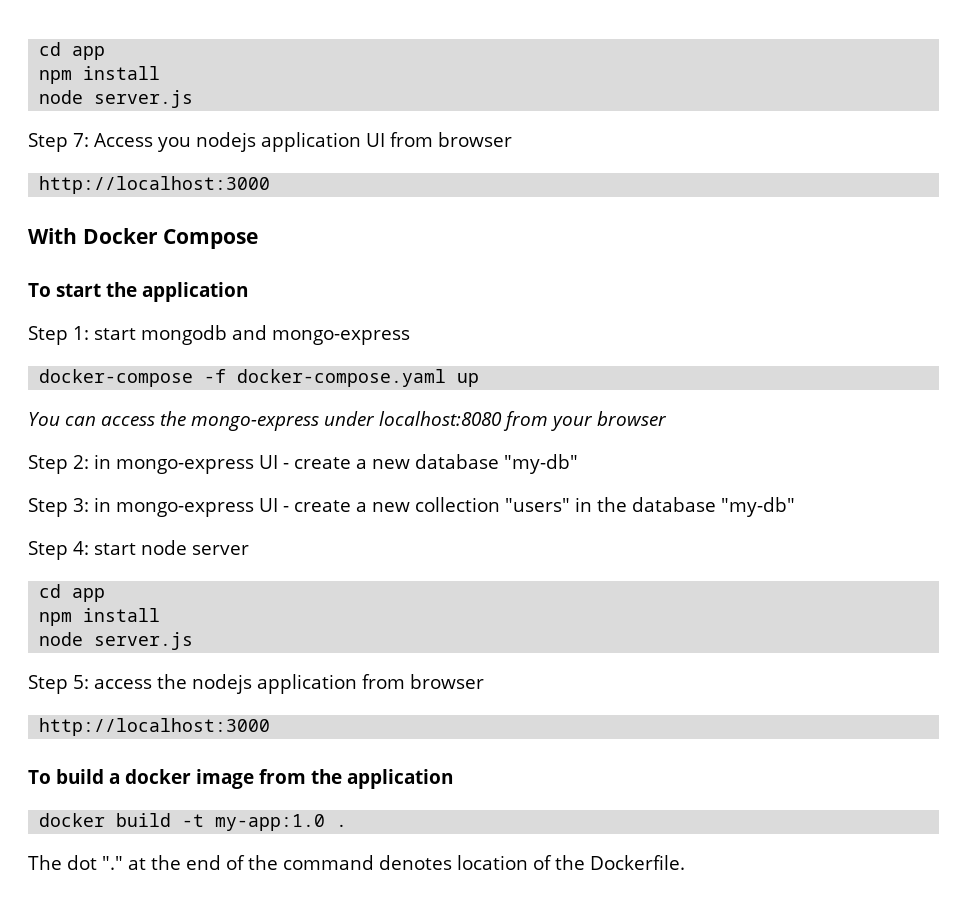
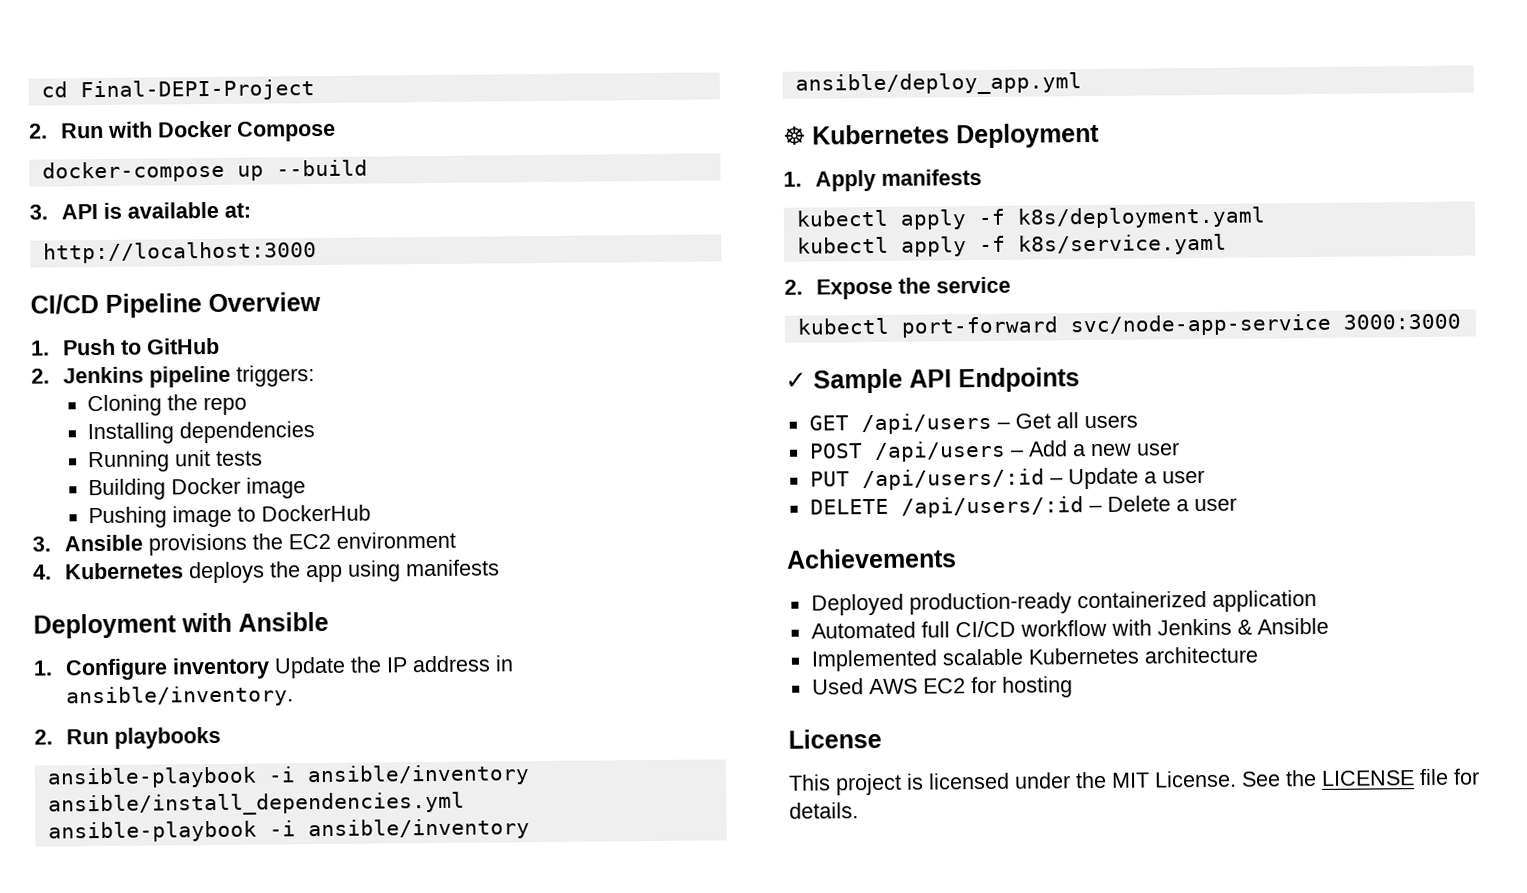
[39,42,106,60] [39,66,161,84] [39,90,194,108] [28,132,512,152] [39,176,271,194] [28,228,259,249] [28,282,248,302] [28,325,410,345] [39,369,480,387] [28,411,667,431] [28,454,578,474] [28,497,795,517] [28,540,249,560] [39,584,106,602] [39,608,161,626] [39,632,194,650] [28,674,484,694] [39,718,271,736] [28,769,453,789] [39,813,348,831] [28,855,685,870] cd app // npm install // node server.js // Step 7: Access you nodejs application UI from browser // http://localhost:3000 // With Docker Compose // To start the application // Step 1: start mongodb and mongo-express // docker-compose -f docker-compose.yaml up // You can access the mongo-express under localhost:8080 from your browser // Step 2: in mongo-express UI - create a new database "my-db" // Step 3: in mongo-express UI - create a new collection "users" in the database "my-db" // Step 4: start node server // cd app // npm install // node server.js // Step 5: access the nodejs application from browser // http://localhost:3000 // To build a docker image from the application // docker build -t my-app:1.0 . // The dot "." at the end of the command denotes location of the Dockerfile. -> [40,79,315,102] [29,120,337,142] [41,159,368,183] [29,201,252,220] [42,241,317,264] [30,292,321,318] [31,337,221,356] [31,365,316,388] [86,394,247,417] [86,421,315,445] [87,450,263,473] [87,477,306,501] [87,504,371,529] [32,531,457,556] [33,559,501,584] [33,611,329,639] [33,655,515,681] [66,685,295,708] [34,726,222,749] [46,764,530,789] [47,791,465,817] [47,818,530,843] [794,72,1082,96] [783,122,1100,149] [783,169,983,192] [795,206,1266,230] [796,233,1227,257] [784,276,1012,300] [796,313,1461,338] [785,367,1080,394] [808,412,1138,435] [808,440,1180,462] [809,467,1205,491] [809,495,1237,518] [786,548,957,569] [810,589,1317,616] [810,617,1329,639] [810,646,1258,672] [811,676,1073,698] [788,728,882,749] [788,768,1480,796] [789,802,859,819] cd Final-DEPI-Project // 2. Run with Docker Compose // docker-compose up --build // 3. API is available at: // http://localhost:3000 // CI/CD Pipeline Overview // 1. Push to GitHub // 2. Jenkins pipeline triggers: // Cloning the repo // Installing dependencies // Running unit tests // Building Docker image // Pushing image to DockerHub // 3. Ansible provisions the EC2 environment // 4. Kubernetes deploys the app using manifests // Deployment with Ansible // 1. Configure inventory Update the IP address in ansible/inventory. // 2. Run playbooks // ansible-playbook -i ansible/inventory ansible/install_dependencies.yml // ansible-playbook -i ansible/inventory ansible/deploy_app.yml // ☸ Kubernetes Deployment // 1. Apply manifests // kubectl apply -f k8s/deployment.yaml // kubectl apply -f k8s/service.yaml // 2. Expose the service // kubectl port-forward svc/node-app-service 3000:3000 // ✓ Sample API Endpoints // GET /api/users – Get all users // POST /api/users – Add a new user // PUT /api/users/:id – Update a user // DELETE /api/users/:id – Delete a user // Achievements // Deployed production-ready containerized application // Automated full CI/CD workflow with Jenkins & Ansible // Implemented scalable Kubernetes architecture // Used AWS EC2 for hosting // License // This project is licensed under the MIT License. See the LICENSE file for details.

